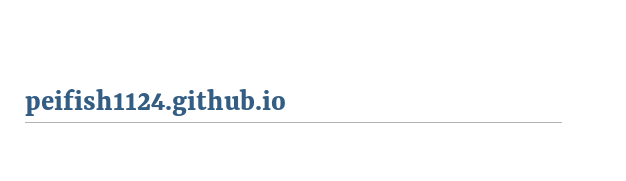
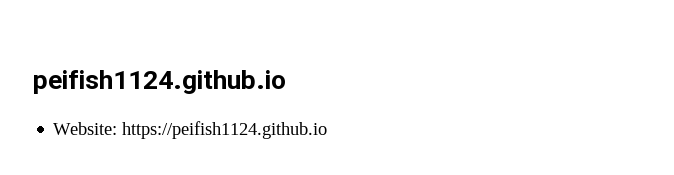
(286, 102) none -> [53,121,328,139] // Website: https://peifish1124.github.io

